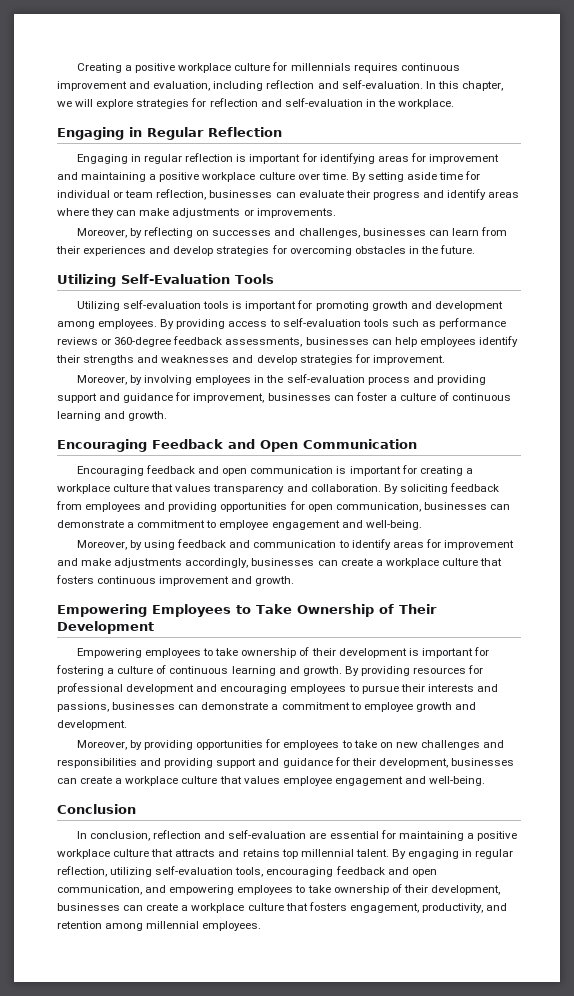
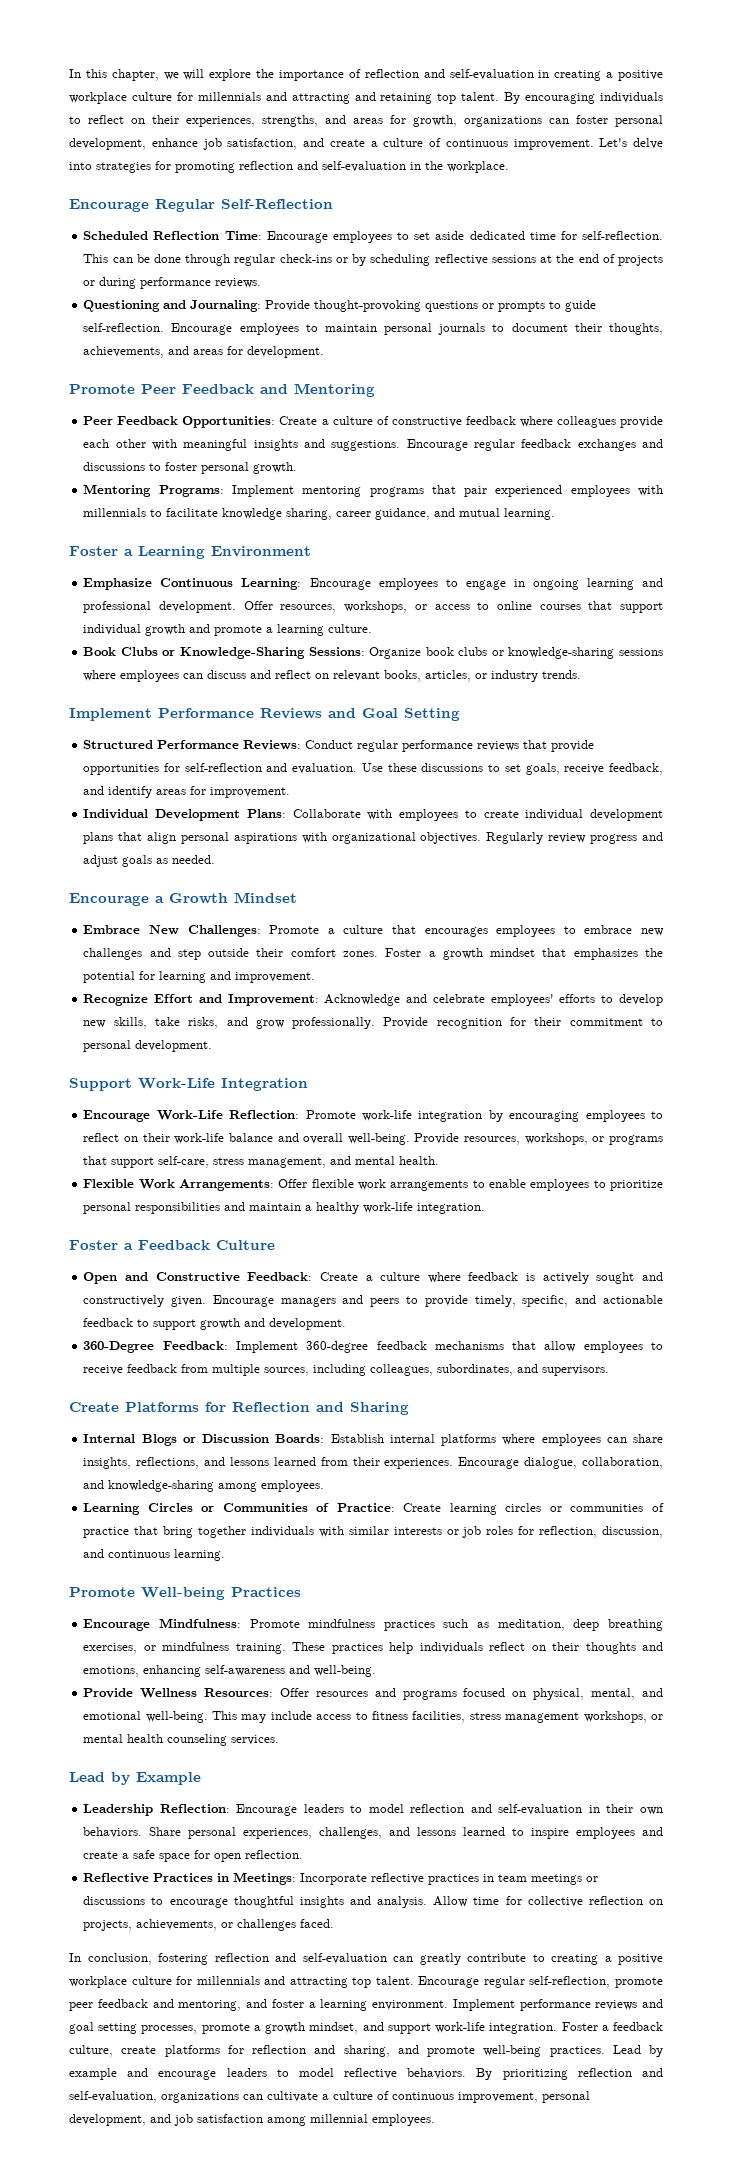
[76,62,460,73] [57,80,503,91] [57,98,207,109] Creating a positive workplace culture for millennials requires continuous improvement and evaluation, including reflection and self-evaluation. In this chapter, we will explore strategies for -> [69,69,664,81] [69,92,664,104] [69,115,663,127] [69,138,663,150] [69,161,235,173] In this chapter, we will explore the importance of reflection and self-evaluation in creating a positive workplace culture for millennials and attracting and retaining top talent. By encouraging individuals to reflect on their experiences, strengths, and areas for growth, organizations can foster personal development, enhance job satisfaction, and create a culture of continuous improvement. Let's delve into strategies for promoting
[57,127,282,140] [76,153,499,164] [57,171,481,182] [57,189,520,200] [57,208,336,218] [76,227,507,238] [56,245,476,256] [57,274,274,287] [76,300,503,311] [57,318,507,329] [57,336,518,347] [56,354,445,365] [76,374,486,385] [57,392,512,403] [57,411,168,421] [57,439,417,452] [76,465,473,476] [57,483,499,494] [56,501,510,512] [57,520,422,530] [76,539,514,550] [57,558,503,568] [56,575,295,586] [57,604,437,617] [57,621,154,634] [76,647,489,658] [56,665,484,676] [57,683,498,694] [57,702,476,712] [57,720,127,730] [76,739,505,750] [57,757,514,768] [57,776,486,786] [57,804,136,814] [76,830,517,841] [57,849,514,859] [57,866,437,877] [57,884,500,895] [57,902,508,913] [57,921,102,929] Engaging in Regular Reflection // Engaging in regular reflection is important for identifying areas for improvement and maintaining a positive workplace culture over time. By setting aside time for individual or team reflection, businesses can evaluate their progress and identify areas where they can make adjustments or improvements. // Moreover, by reflecting on successes and challenges, businesses can learn from their experiences and develop strategies for overcoming obstacles in the future. // Utilizing Self-Evaluation Tools // Utilizing self-evaluation tools is important for promoting growth and development among employees. By providing access to self-evaluation tools such as performance reviews or 360-degree feedback assessments, businesses can help employees identify their strengths and weaknesses and develop strategies for improvement. // Moreover, by involving employees in the self-evaluation process and providing support and guidance for improvement, businesses can foster a culture of continuous learning and growth. // Encouraging Feedback and Open Communication // Encouraging feedback and open communication is important for creating a workplace culture that values transparency and collaboration. By soliciting feedback from employees and providing opportunities for open communication, businesses can demonstrate a commitment to employee engagement and well-being. // Moreover, by using feedback and communication to identify areas for improvement and make adjustments accordingly, businesses can create a workplace culture that fosters continuous improvement and growth. // Empowering Employees to Take Ownership of Their Development // Empowering employees to take ownership of their development is important for fostering a culture of continuous learning and growth. By providing resources for professional development and encouraging employees to pursue their interests and passions, businesses can demonstrate a commitment to employee growth and development. // Moreover, by providing opportunities for employees to take on new challenges and responsibilities and providing support and guidance for their development, businesses can create a workplace culture that values employee engagement and well-being. // Conclusion // In conclusion, reflection and self-evaluation are essential for maintaining a positive workplace culture that attracts and retains top millennial talent. By engaging in regular reflection, utilizing self-evaluation tools, encouraging feedback and open communication, and empowering employees to take ownership of their development, businesses can create a workplace culture that fosters engagement, productivity, and retention -> [69,199,333,212] [83,231,664,243] [83,254,663,266] [83,277,262,289] [83,300,597,312] [83,323,664,335] [83,346,325,358] [69,383,375,397] [83,416,664,428] [83,439,663,451] [83,462,298,474] [83,484,663,497] [83,508,556,520] [69,546,311,559] [83,578,663,590] [83,601,663,613] [83,624,373,636] [83,647,664,659] [83,670,582,682] [69,708,460,721] [83,740,595,752] [83,763,664,775] [83,786,291,798] [83,809,664,821] [83,832,663,844] [83,855,216,867] [69,892,297,906] [83,925,665,937] [83,948,663,960] [83,971,316,983] [83,994,663,1006] [83,1017,663,1029] [83,1040,213,1052] [69,1078,308,1091] [83,1110,663,1122] [83,1133,663,1145] [83,1156,440,1168] [83,1179,663,1191] [83,1202,486,1214] [69,1240,275,1250] [83,1272,663,1284] [83,1295,663,1307] [83,1318,347,1330] [83,1341,663,1353] [83,1364,610,1376] [69,1402,409,1415] [83,1434,663,1446] [83,1457,663,1469] [83,1480,325,1492] [83,1503,664,1515] [83,1526,663,1538] [83,1549,226,1561] [69,1587,301,1600] [83,1618,663,1631] [83,1642,664,1654] [83,1665,377,1677] [83,1688,663,1700] [83,1711,663,1723] [83,1734,280,1746] [69,1772,201,1785] [83,1804,663,1816] [83,1827,664,1839] [83,1850,304,1862] [83,1872,599,1885] [83,1896,663,1908] [83,1919,335,1931] [69,1953,663,1965] [69,1976,663,1988] [69,1999,663,2011] [69,2022,663,2034] [69,2045,663,2057] [69,2068,663,2080] [69,2091,590,2103] [69,2114,263,2126] Encourage Regular Self-Reflection // Scheduled Reflection Time: Encourage employees to set aside dedicated time for self-reflection. This can be done through regular check-ins or by scheduling reflective sessions at the end of projects or during performance reviews. // Questioning and Journaling: Provide thought-provoking questions or prompts to guide self-reflection. Encourage employees to maintain personal journals to document their thoughts, achievements, and areas for development. // Promote Peer Feedback and Mentoring // Peer Feedback Opportunities: Create a culture of constructive feedback where colleagues provide each other with meaningful insights and suggestions. Encourage regular feedback exchanges and discussions to foster personal growth. // Mentoring Programs: Implement mentoring programs that pair experienced employees with millennials to facilitate knowledge sharing, career guidance, and mutual learning. // Foster a Learning Environment // Emphasize Continuous Learning: Encourage employees to engage in ongoing learning and professional development. Offer resources, workshops, or access to online courses that support individual growth and promote a learning culture. // Book Clubs or Knowledge-Sharing Sessions: Organize book clubs or knowledge-sharing sessions where employees can discuss and reflect on relevant books, articles, or industry trends. // Implement Performance Reviews and Goal Setting // Structured Performance Reviews: Conduct regular performance reviews that provide opportunities for self-reflection and evaluation. Use these discussions to set goals, receive feedback, and identify areas for improvement. // Individual Development Plans: Collaborate with employees to create individual development plans that align personal aspirations with organizational objectives. Regularly review progress and adjust goals as needed. // Encourage a Growth Mindset // Embrace New Challenges: Promote a culture that encourages employees to embrace new challenges and step outside their comfort zones. Foster a growth mindset that emphasizes the potential for learning and improvement. // Recognize Effort and Improvement: Acknowledge and celebrate employees' efforts to develop new skills, take risks, and grow professionally. Provide recognition for their commitment to personal development. // Support Work-Life Integration // Encourage Work-Life Reflection: Promote work-life integration by encouraging employees to reflect on their work-life balance and overall well-being. Provide resources, workshops, or programs that support self-care, stress management, and mental health. // Flexible Work Arrangements: Offer flexible work arrangements to enable employees to prioritize personal responsibilities and maintain a healthy work-life integration. // Foster a Feedback Culture // Open and Constructive Feedback: Create a culture where feedback is actively sought and constructively given. Encourage managers and peers to provide timely, specific, and actionable feedback to support growth and development. // 360-Degree Feedback: Implement 360-degree feedback mechanisms that allow employees to receive feedback from multiple sources, including colleagues, subordinates, and supervisors. // Create Platforms for Reflection and Sharing // Internal Blogs or Discussion Boards: Establish internal platforms where employees can share insights, reflections, and lessons learned from their experiences. Encourage dialogue, collaboration, and knowledge-sharing among employees. // Learning Circles or Communities of Practice: Create learning circles or communities of practice that bring together individuals with similar interests or job roles for reflection, discussion, and continuous learning. // Promote Well-being Practices // Encourage Mindfulness: Promote mindfulness practices such as meditation, deep breathing exercises, or mindfulness training. These practices help individuals reflect on their thoughts and emotions, enhancing self-awareness and well-being. // Provide Wellness Resources: Offer resources and programs focused on physical, mental, and emotional well-being. This may include access to fitness facilities, stress management workshops, or mental health counseling services. // Lead by Example // Leadership Reflection: Encourage leaders to model reflection and self-evaluation in their own behaviors. Share personal experiences, challenges, and lessons learned to inspire employees and create a safe space for open reflection. // Reflective Practices in Meetings: Incorporate reflective practices in team meetings or discussions to encourage thoughtful insights and analysis. Allow time for collective reflection on projects, achievements, or challenges faced. // In conclusion, fostering reflection and self-evaluation can greatly contribute to creating a positive workplace culture for millennials and attracting top talent. Encourage regular self-reflection, promote peer feedback and mentoring, and foster a learning environment. Implement performance reviews and goal setting processes, promote a growth mindset, and support work-life integration. Foster a feedback culture, create platforms for reflection and sharing, and promote well-being practices. Lead by example and encourage leaders to model reflective behaviors. By prioritizing reflection and self-evaluation, organizations can cultivate a culture of continuous improvement, personal development, and job satisfaction

